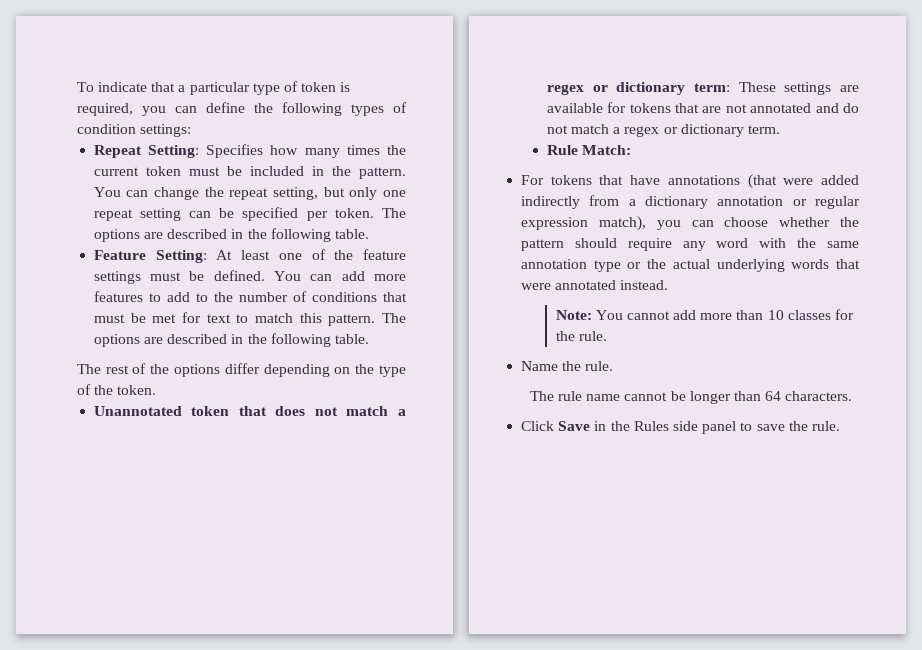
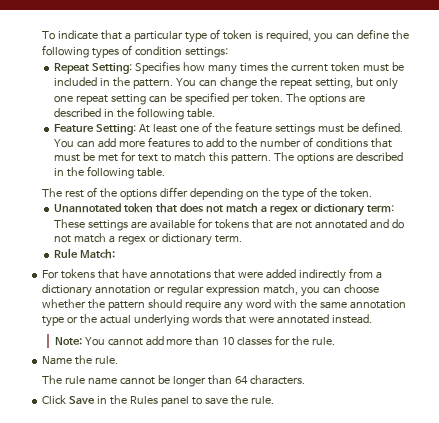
[747,174,777,189] (that -> [213,269,235,279] that
[598,216,646,231] match), -> [262,284,298,295] match,
[672,421,698,431] side -> (158, 400) none

